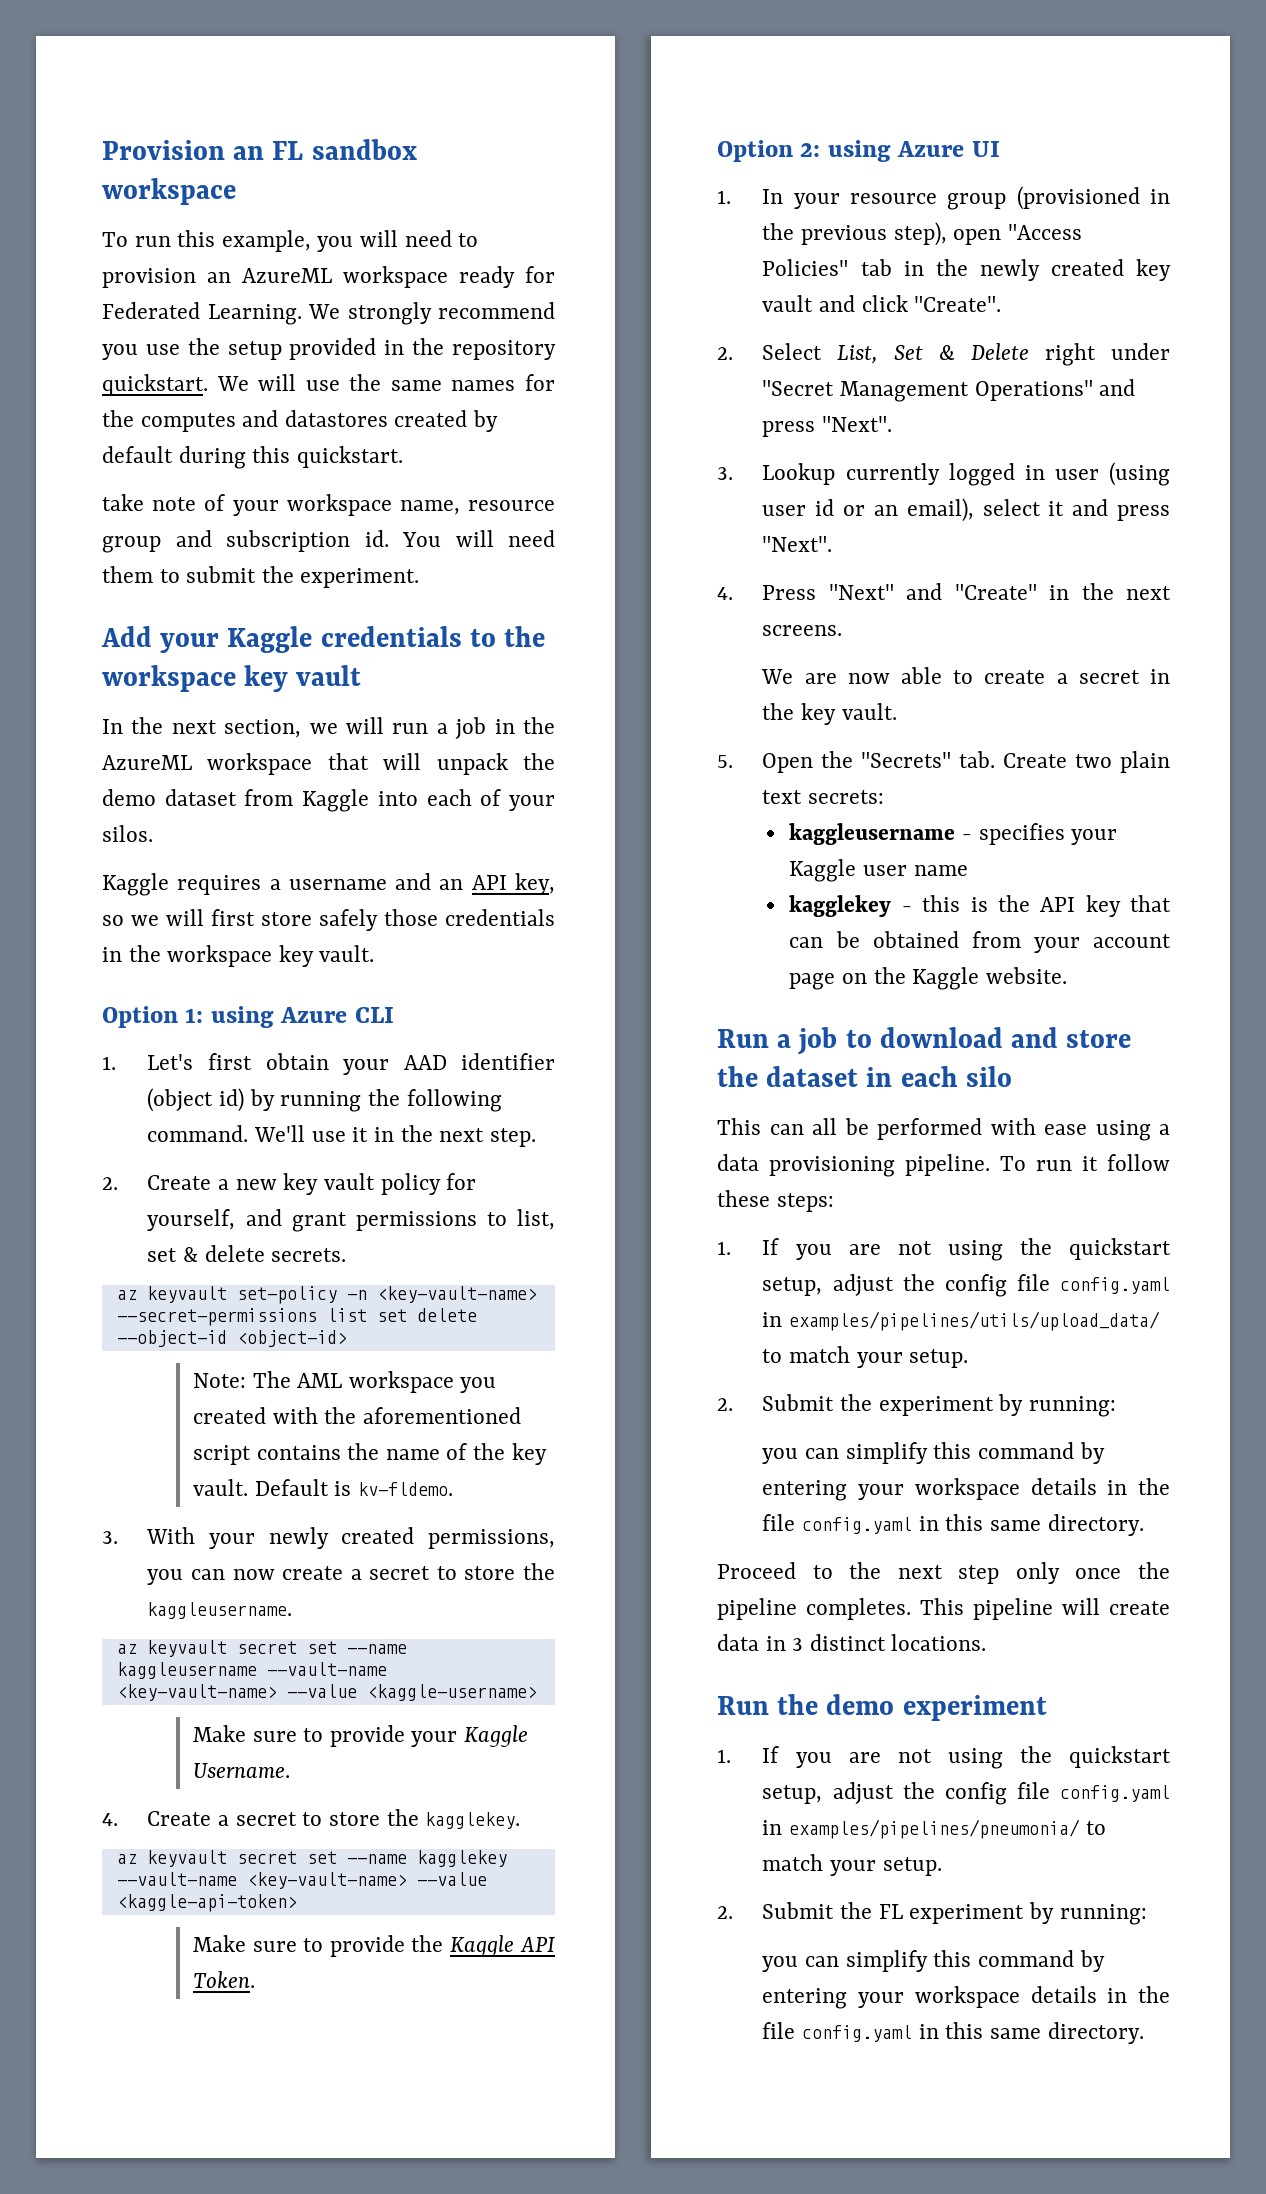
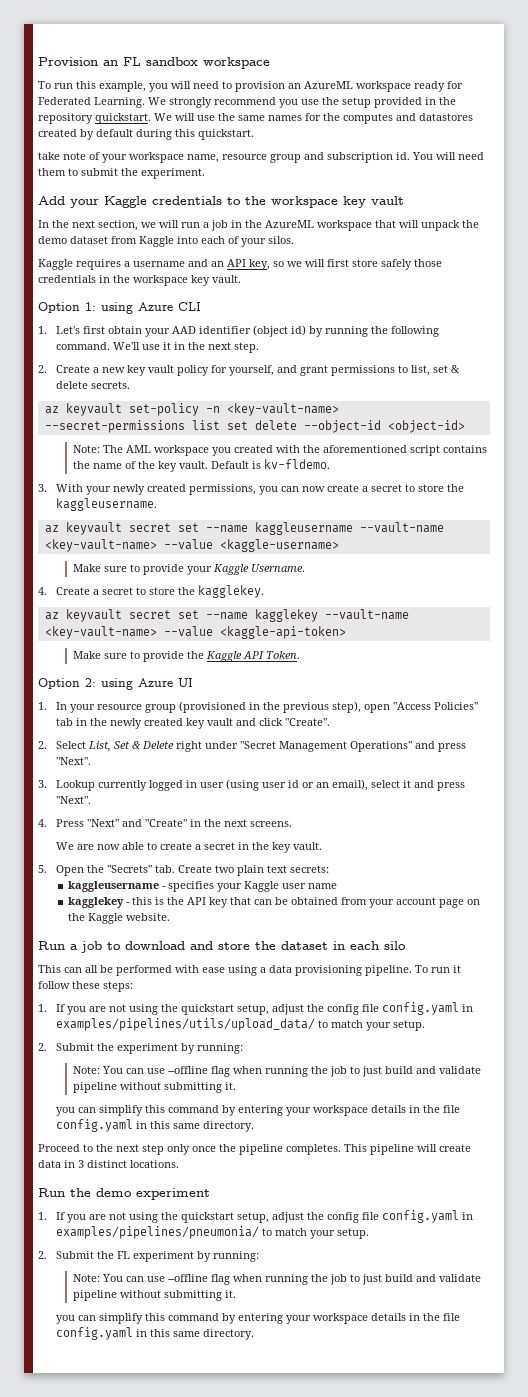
(1116, 1406) none -> [73,1066,482,1077] [73,1082,237,1093] // Note: You can use --offline flag when running the job to just build and validate pipeline without submitting it.
(1147, 1914) none -> [73,1274,482,1285] [73,1290,237,1301] // Note: You can use --offline flag when running the job to just build and validate pipeline without submitting it.

